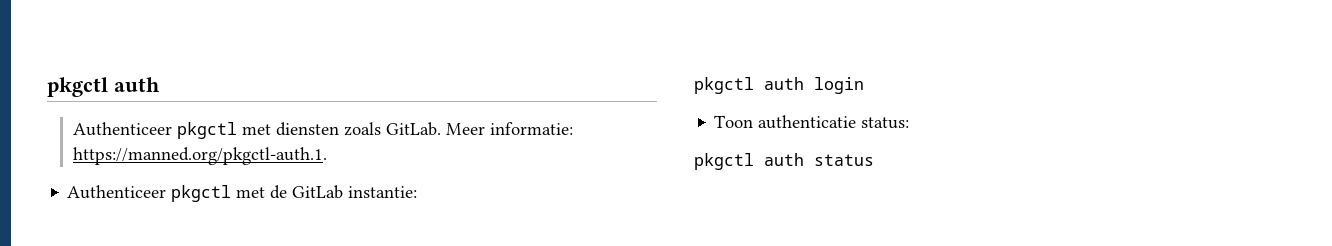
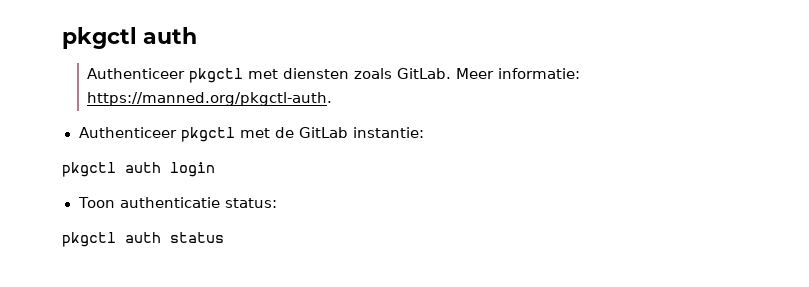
[73,147,328,165] https://manned.org/pkgctl-auth.1. -> [87,92,333,106] https://manned.org/pkgctl-auth.

